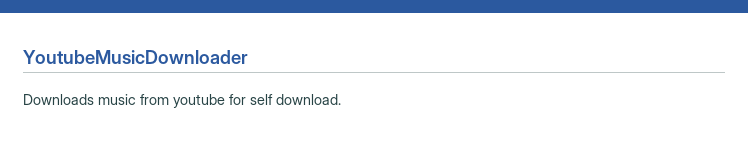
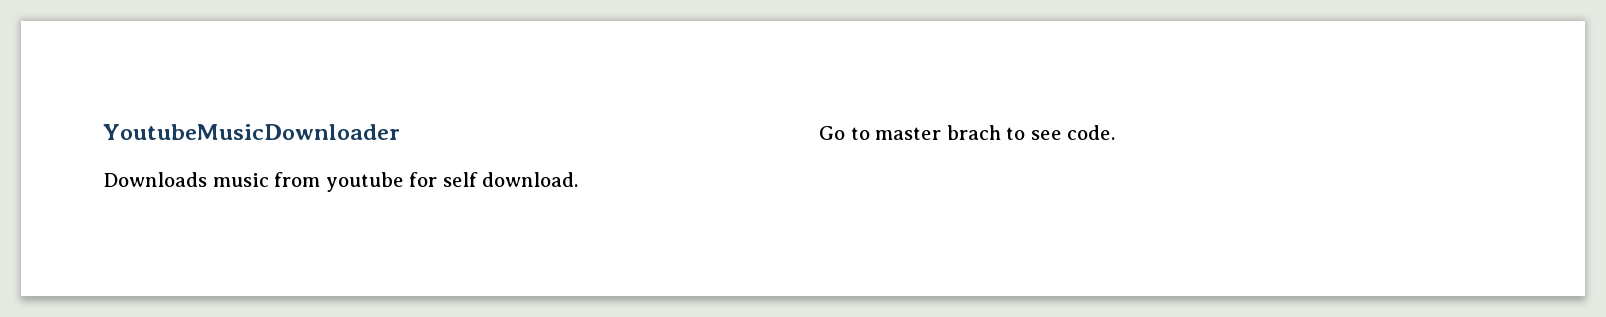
(341, 99) none -> [819,125,1116,140] // Go to master brach to see code.

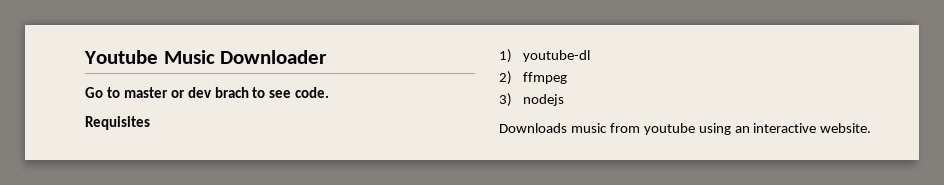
[103,124,400,140] [103,172,579,192] [819,125,1116,140] YoutubeMusicDownloader // Downloads music from youtube for self download. // Go to master brach to see code. -> [84,50,328,64] [85,87,330,98] [85,116,150,130] [499,49,590,63] [499,71,567,85] [499,93,564,107] [499,123,872,135] Youtube Music Downloader // Go to master or dev brach to see code. // Requisites // 1) youtube-dl // 2) ffmpeg // 3) nodejs // Downloads music from youtube using an interactive website.

